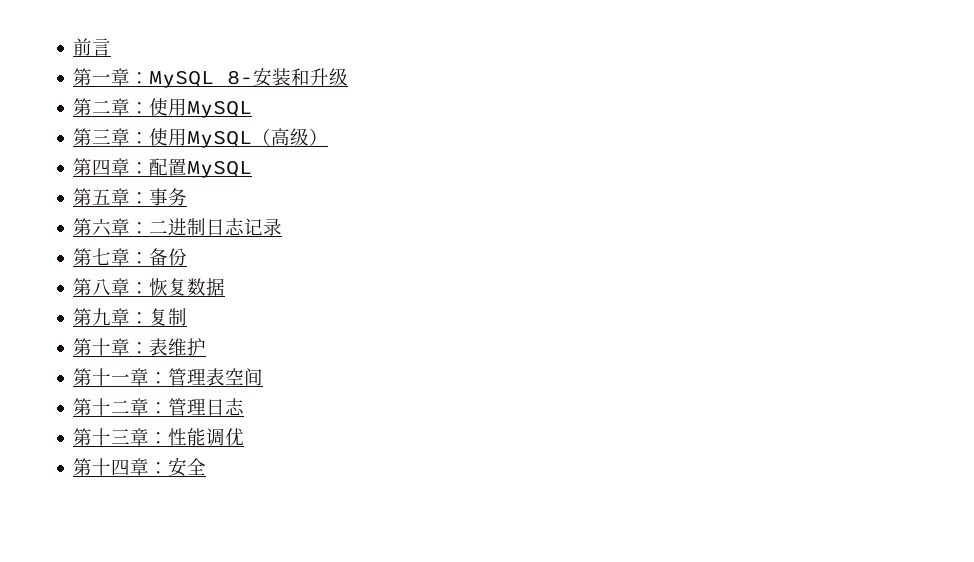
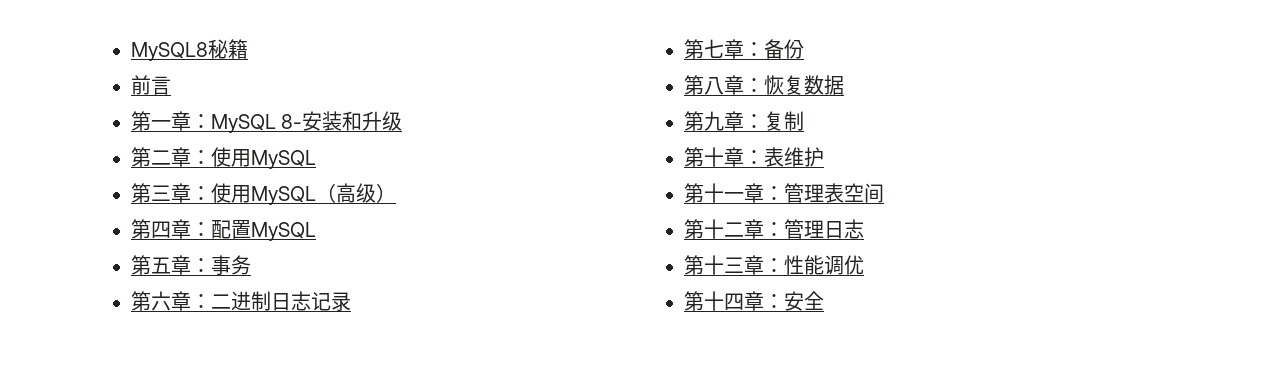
(73, 47) none -> [131,39,248,61] MySQL8秘籍 //

